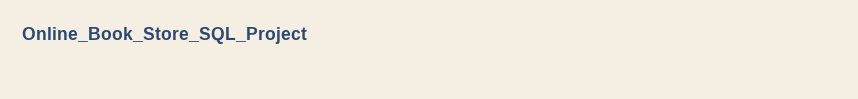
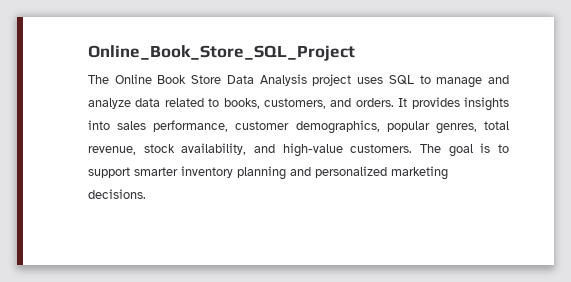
(307, 35) none -> [88,74,510,88] [88,97,509,111] [88,120,510,134] [88,143,510,157] [88,166,448,180] [88,189,146,199] // The Online Book Store Data Analysis project uses SQL to manage and analyze data related to books, customers, and orders. It provides insights into sales performance, customer demographics, popular genres, total revenue, stock availability, and high-value customers. The goal is to support smarter inventory planning and personalized marketing decisions.

